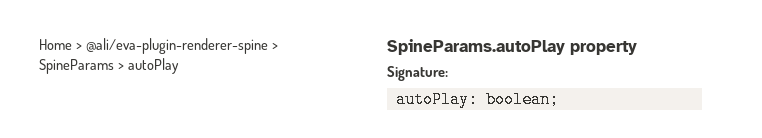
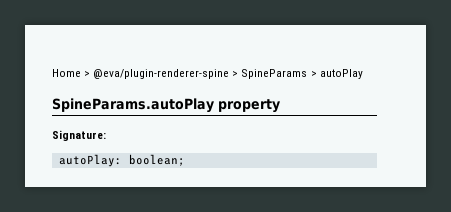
[85,38,268,54] @ali/eva-plugin-renderer-spine -> [93,69,230,79] @eva/plugin-renderer-spine

